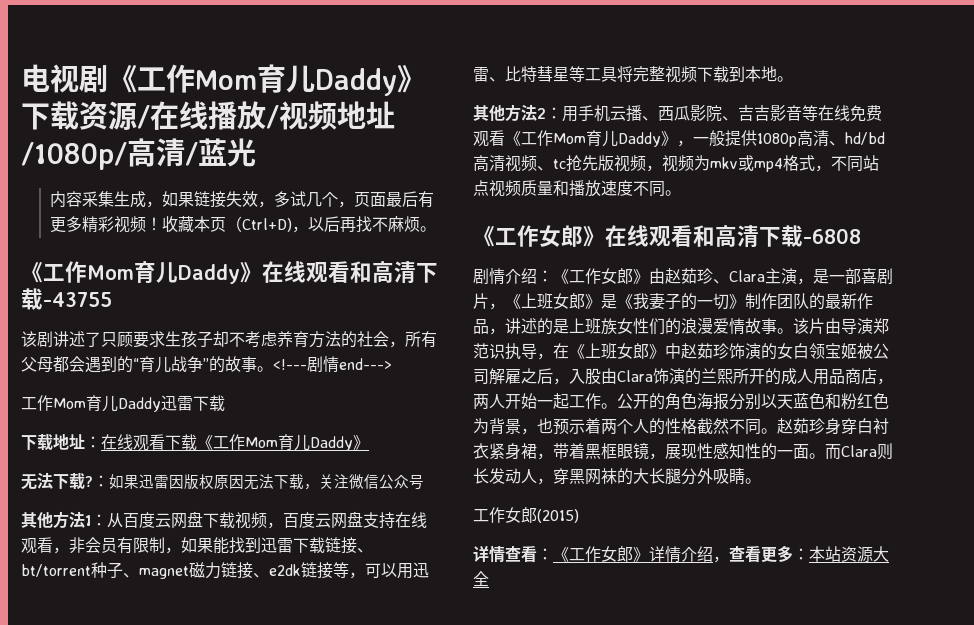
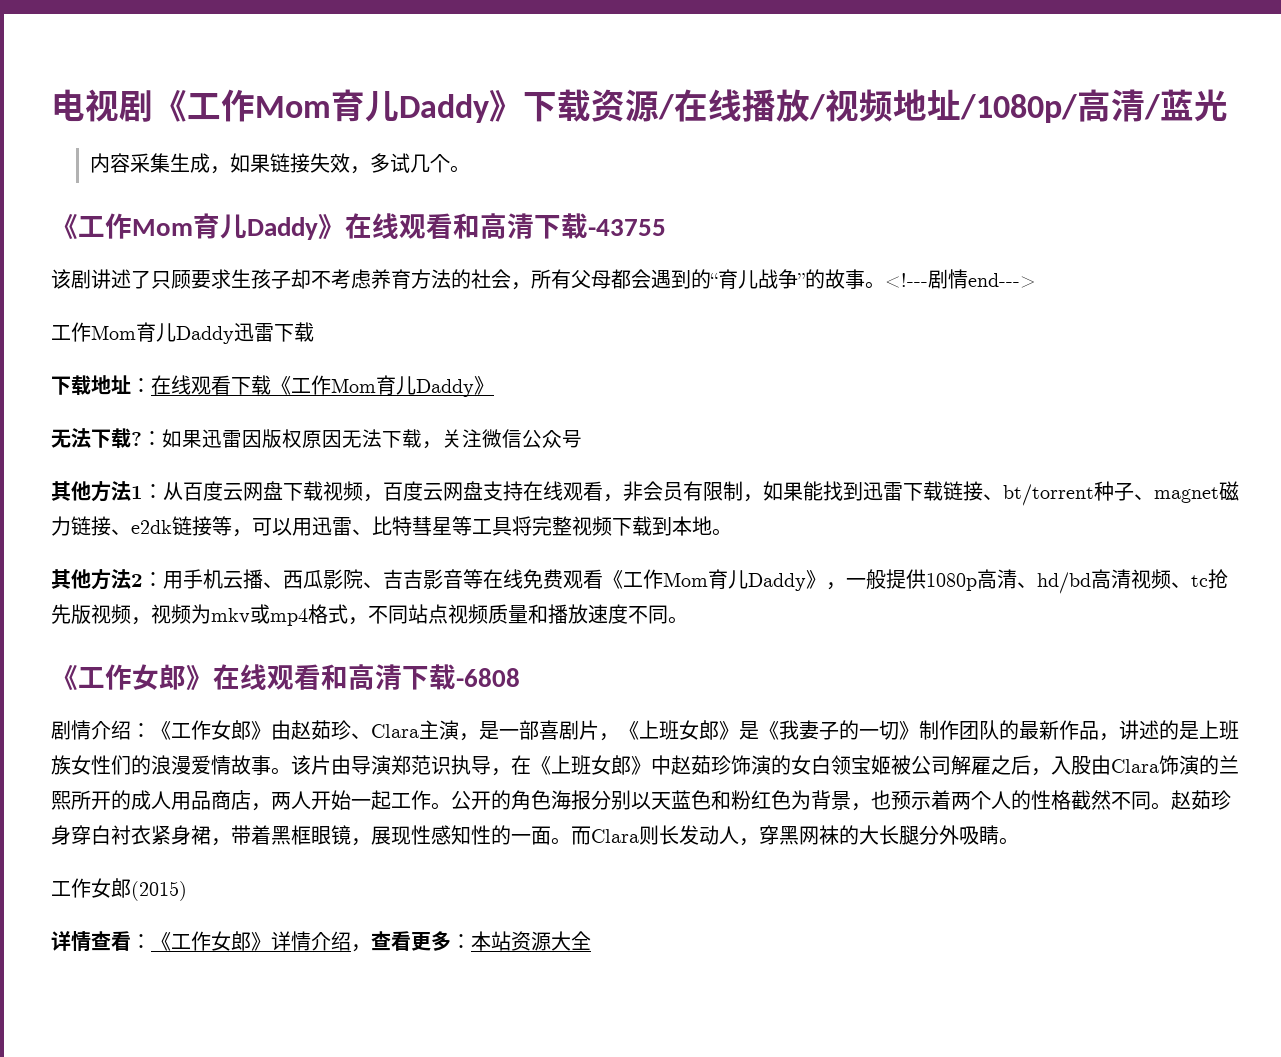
[338,191,435,208] [50,216,421,233] ，页面最后有更多精彩视频！收藏本页（Ctrl+D)，以后再找不麻烦 -> (451, 163) none

